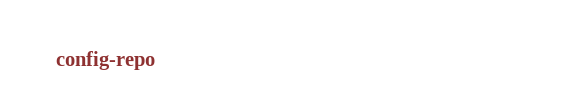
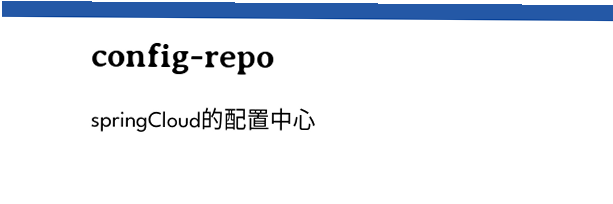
(155, 60) none -> [90,107,316,133] // springCloud的配置中心

